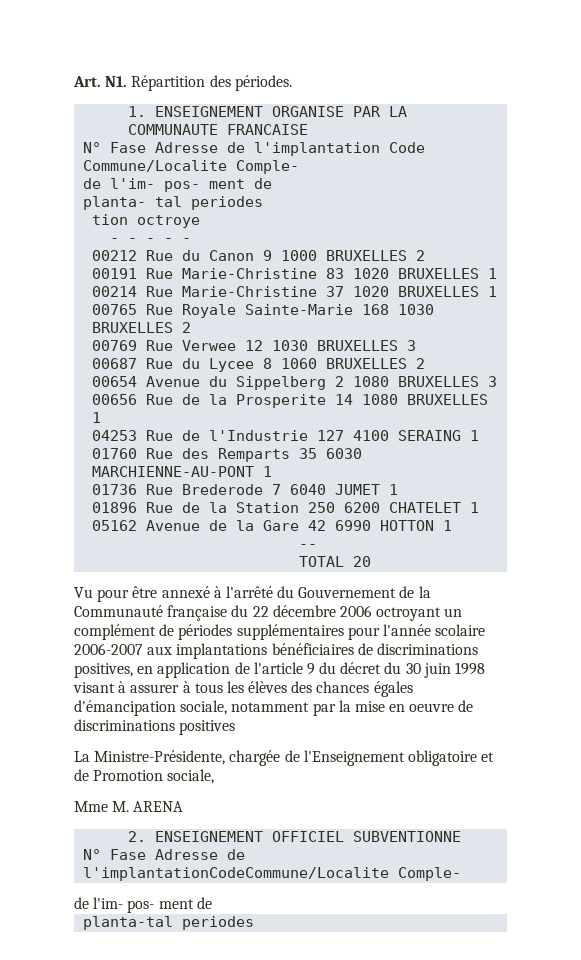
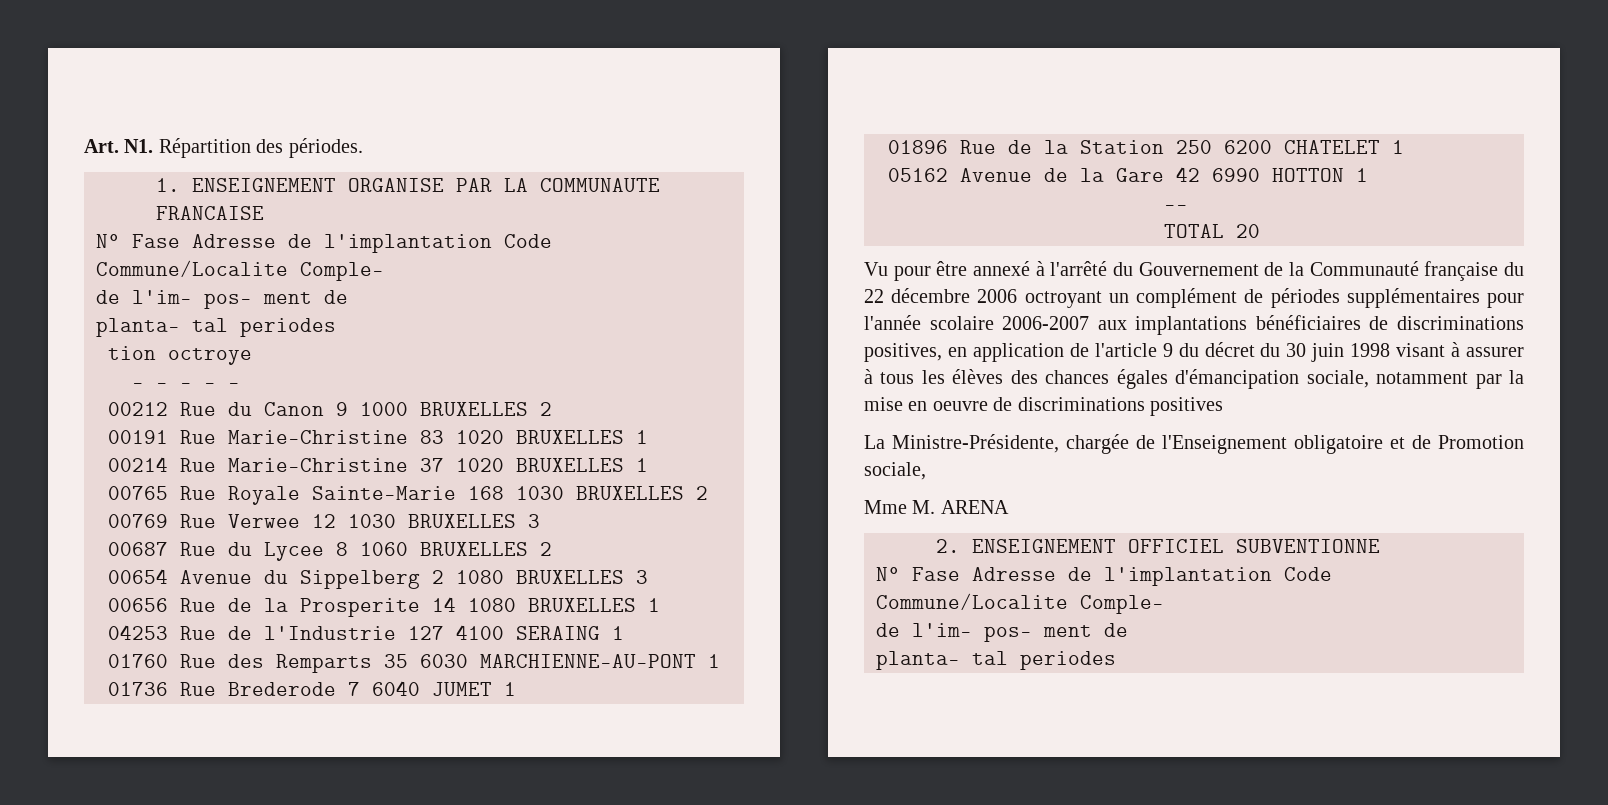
[83,867,462,881] [74,897,212,913] [83,916,174,930] l'implantationCodeCommune/Localite Comple- // de l'im- pos- ment de // planta-tal -> [1104,567,1332,586] [876,593,1164,614] [876,623,1128,642] [876,651,1008,670] l'implantation Code Commune/Localite Comple- // de l'im- pos- ment de // planta- tal

